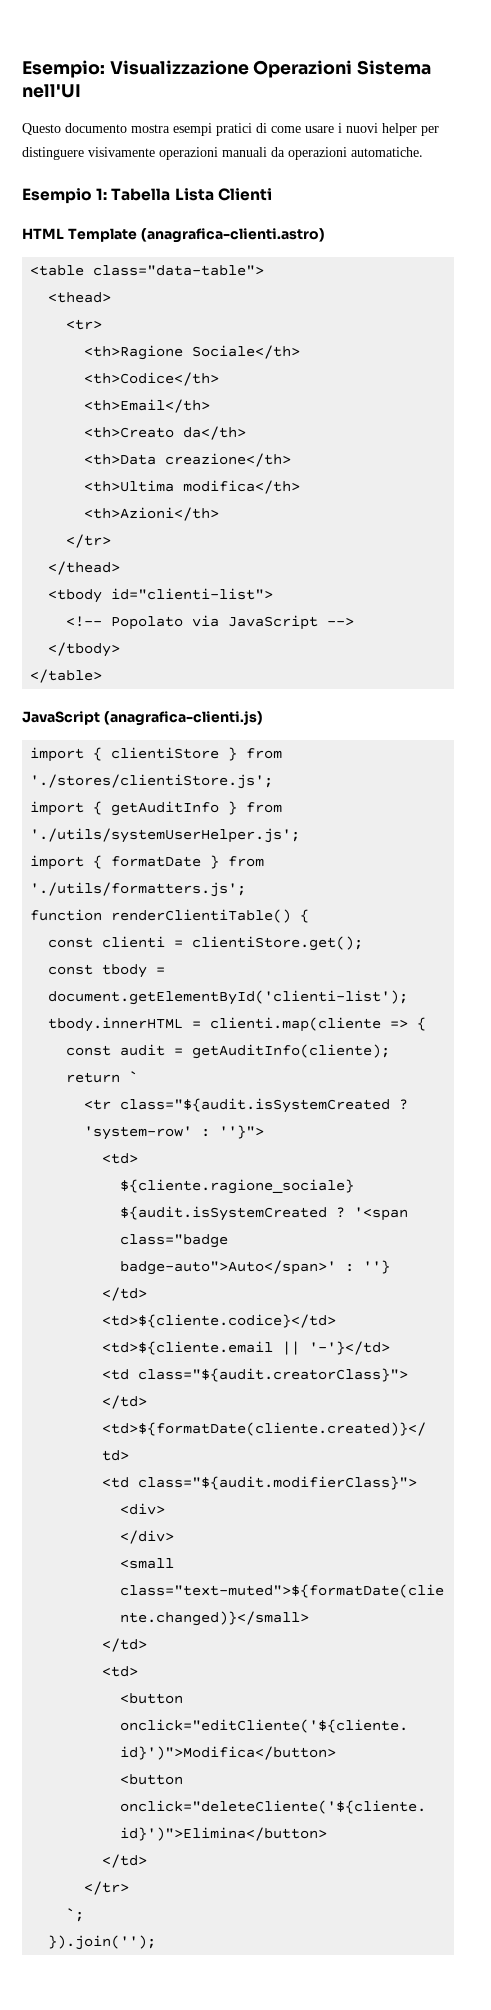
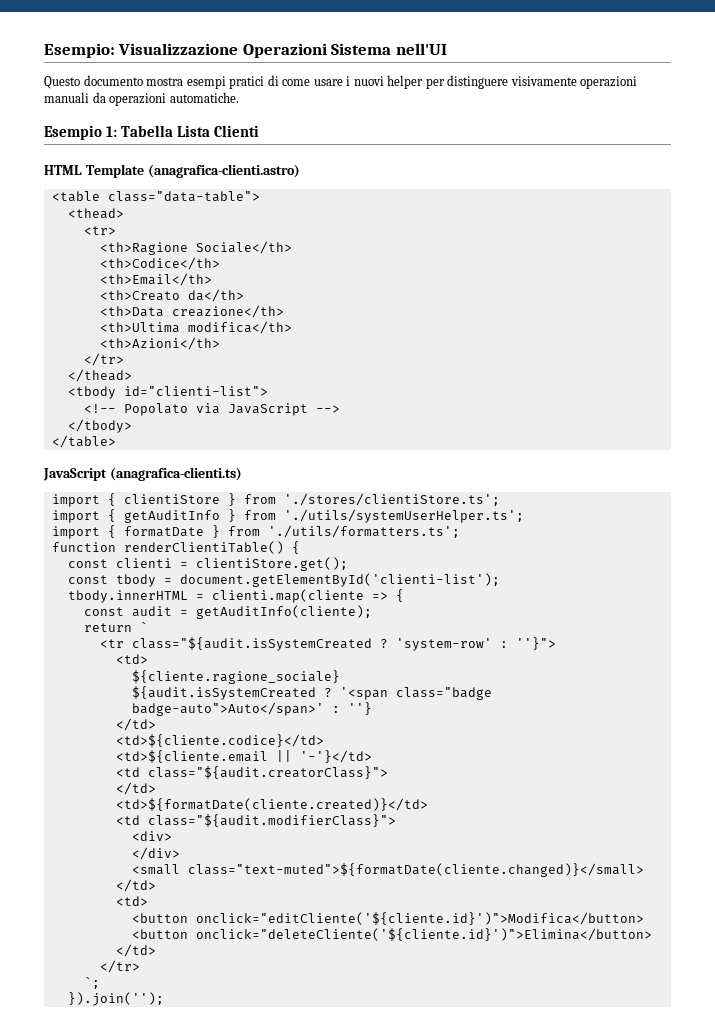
[103,711,263,726] (anagrafica-clienti.js) -> [109,467,242,481] (anagrafica-clienti.ts)
[30,774,274,789] './stores/clientiStore.js'; -> [283,493,500,506] './stores/clientiStore.ts';
[30,828,301,843] './utils/systemUserHelper.js'; -> [283,509,524,523] './utils/systemUserHelper.ts';
[30,882,247,897] './utils/formatters.js'; -> [267,525,460,538] './utils/formatters.ts';

